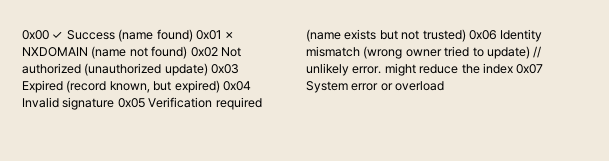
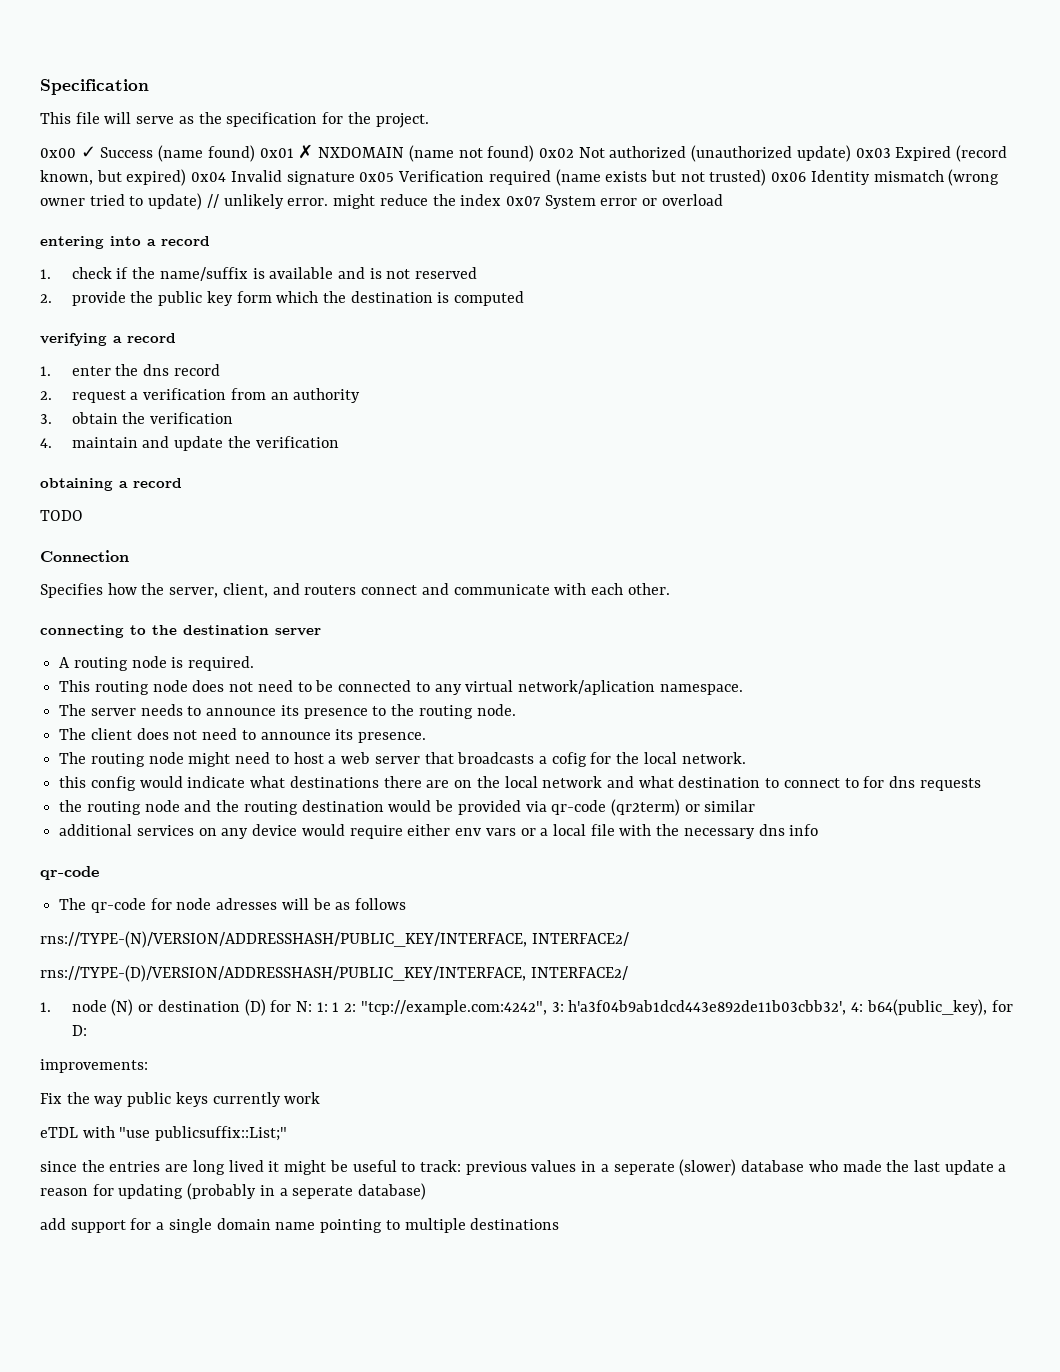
(22, 35) none -> [40,79,149,95] [40,112,429,128] Specification // This file will serve as the specification for the project. //
(445, 86) none -> [40,236,210,249] [40,267,478,281] [40,291,525,306] [40,333,176,346] [40,364,220,376] [40,388,361,403] [40,412,234,424] [40,436,339,451] [40,478,182,491] [40,510,83,521] [40,550,129,562] [40,583,670,598] [40,625,321,638] [59,656,255,671] [59,680,743,695] [59,704,516,719] [59,728,427,743] [59,752,746,767] [59,776,981,791] [59,799,756,816] [59,824,819,839] [40,866,99,880] [59,898,407,913] [40,931,629,948] [40,965,628,982] [40,999,1013,1016] [71,1025,87,1036] [40,1059,148,1073] [40,1092,321,1107] [40,1126,288,1141] [40,1159,1007,1176] [40,1183,427,1200] [40,1218,560,1233] // entering into a record // 1. check if the name/suffix is available and is not reserved // 2. provide the public key form which the destination is computed // verifying a record // 1. enter the dns record // 2. request a verification from an authority // 3. obtain the verification // 4. maintain and update the verification // obtaining a record // TODO // Connection // Specifies how the server, client, and routers connect and communicate with each other. // connecting to the destination server // A routing node is required. // This routing node does not need to be connected to any virtual network/aplication namespace. // The server needs to announce its presence to the routing node. // The client does not need to announce its presence. // The routing node might need to host a web server that broadcasts a cofig for the local network. // this config would indicate what destinations there are on the local network and what destination to connect to for dns requests // the routing node and the routing destination would be provided via qr-code (qr2term) or similar // additional services on any device would require either env vars or a local file with the necessary dns info // qr-code // The qr-code for node adresses will be as follows // rns://TYPE-(N)/VERSION/ADDRESSHASH/PUBLIC_KEY/INTERFACE, INTERFACE2/ // rns://TYPE-(D)/VERSION/ADDRESSHASH/PUBLIC_KEY/INTERFACE, INTERFACE2/ // 1. node (N) or destination (D) for N: 1: 1 2: "tcp://example.com:4242", 3: h'a3f04b9ab1dcd443e892de11b03cbb32', 4: b64(public_key), for D: // improvements: // Fix the way public keys currently work // eTDL with "use publicsuffix::List;" // since the entries are long lived it might be useful to track: previous values in a seperate (slower) database who made the last update a reason for updating (probably in a seperate database) // add support for a single domain name pointing to multiple destinations

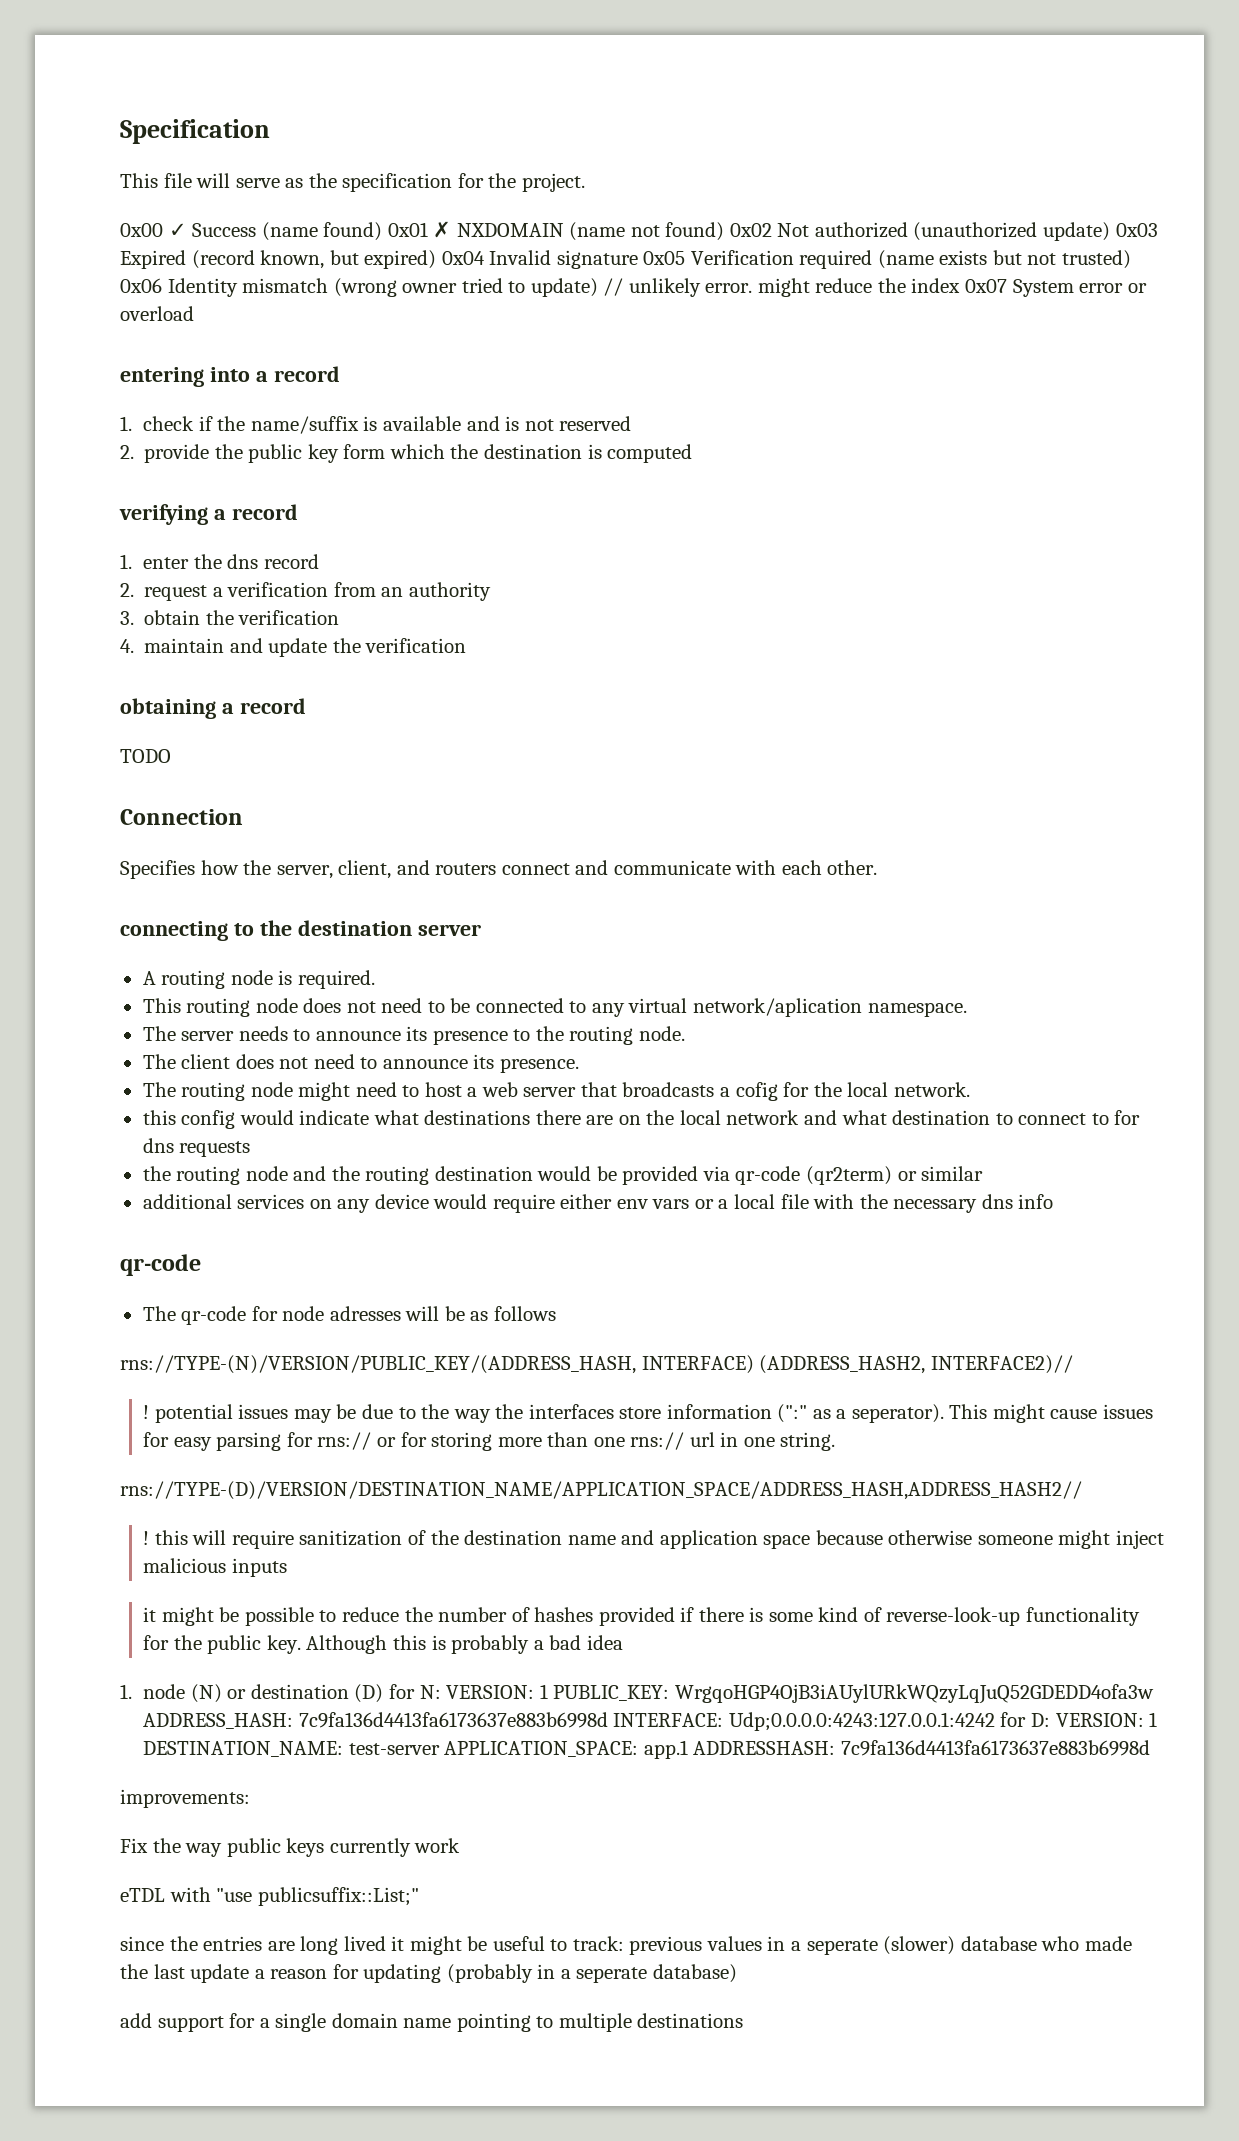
[40,931,629,948] [40,965,628,982] rns://TYPE-(N)/VERSION/ADDRESSHASH/PUBLIC_KEY/INTERFACE, INTERFACE2/ // rns://TYPE-(D)/VERSION/ADDRESSHASH/PUBLIC_KEY/INTERFACE, INTERFACE2/ -> [120,1355,1073,1374] [143,1404,1153,1423] [143,1432,836,1451] [120,1481,1082,1500] [143,1530,1164,1549] [143,1558,287,1577] [143,1607,1140,1626] [143,1635,623,1654] rns://TYPE-(N)/VERSION/PUBLIC_KEY/(ADDRESS_HASH, INTERFACE) (ADDRESS_HASH2, INTERFACE2)// // ! potential issues may be due to the way the interfaces store information (":" as a seperator). This might cause issues for easy parsing for rns:// or for storing more than one rns:// url in one string. // rns://TYPE-(D)/VERSION/DESTINATION_NAME/APPLICATION_SPACE/ADDRESS_HASH,ADDRESS_HASH2// // ! this will require sanitization of the destination name and application space because otherwise someone might inject malicious inputs // it might be possible to reduce the number of hashes provided if there is some kind of reverse-look-up functionality for the public key. Although this is probably a bad idea
[316,999,1013,1016] [71,1025,87,1036] 1: 1 2: "tcp://example.com:4242", 3: h'a3f04b9ab1dcd443e892de11b03cbb32', 4: b64(public_key), for D: -> [446,1684,1154,1704] [143,1712,1158,1731] [143,1740,1150,1759] VERSION: 1 PUBLIC_KEY: WrgqoHGP4OjB3iAUylURkWQzyLqJuQ52GDEDD4ofa3w ADDRESS_HASH: 7c9fa136d4413fa6173637e883b6998d INTERFACE: Udp;0.0.0.0:4243:127.0.0.1:4242 for D: VERSION: 1 DESTINATION_NAME: test-server APPLICATION_SPACE: app.1 ADDRESSHASH: 7c9fa136d4413fa6173637e883b6998d

